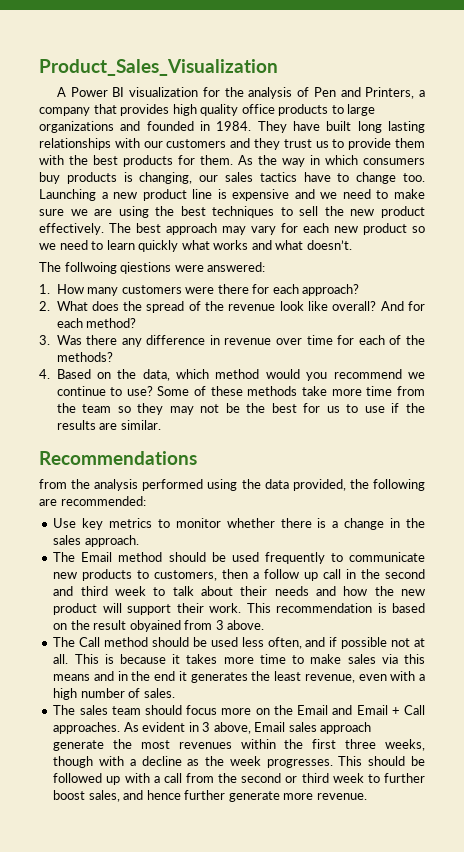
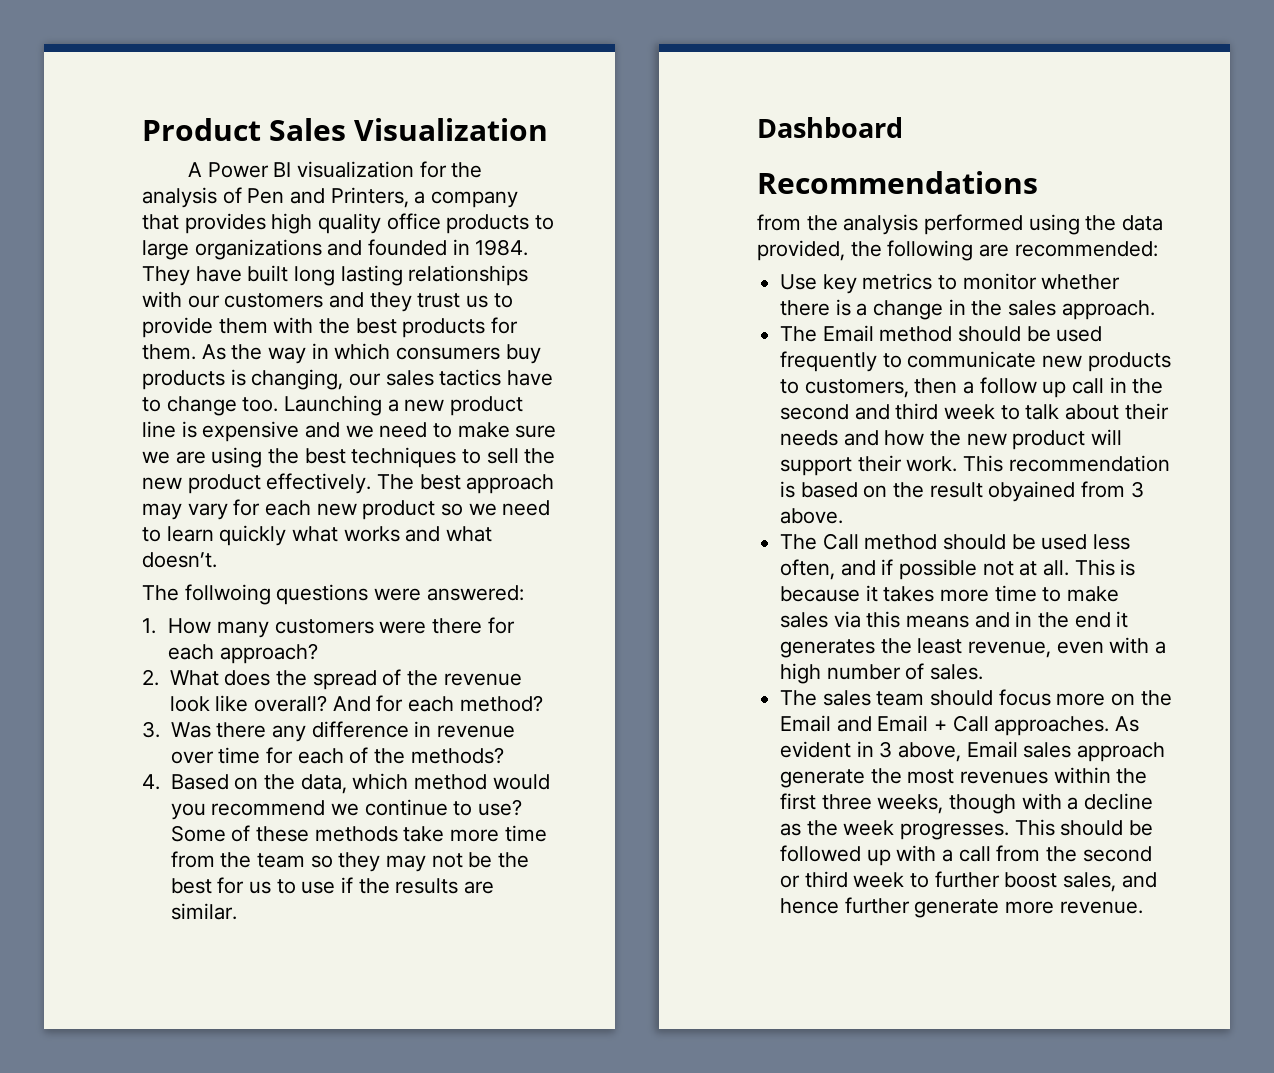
[39,59,278,76] Product_Sales_Visualization -> [142,118,548,141] Product Sales Visualization
[120,262,172,274] qiestions -> [276,584,369,605] questions
(161, 425) none -> [757,117,903,138] // Dashboard

